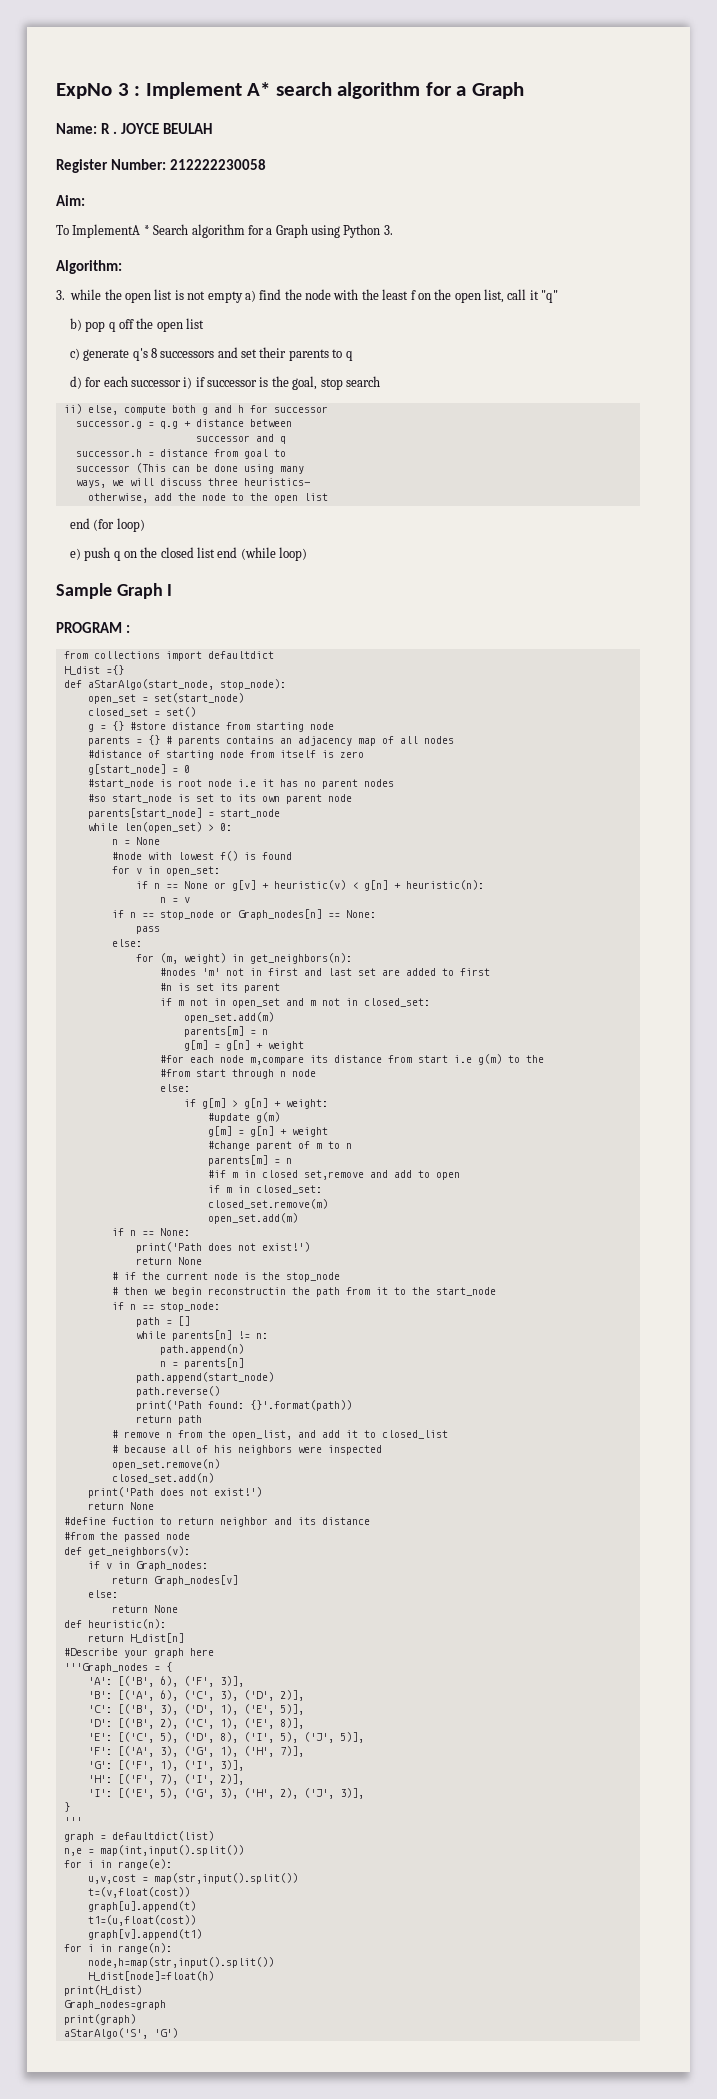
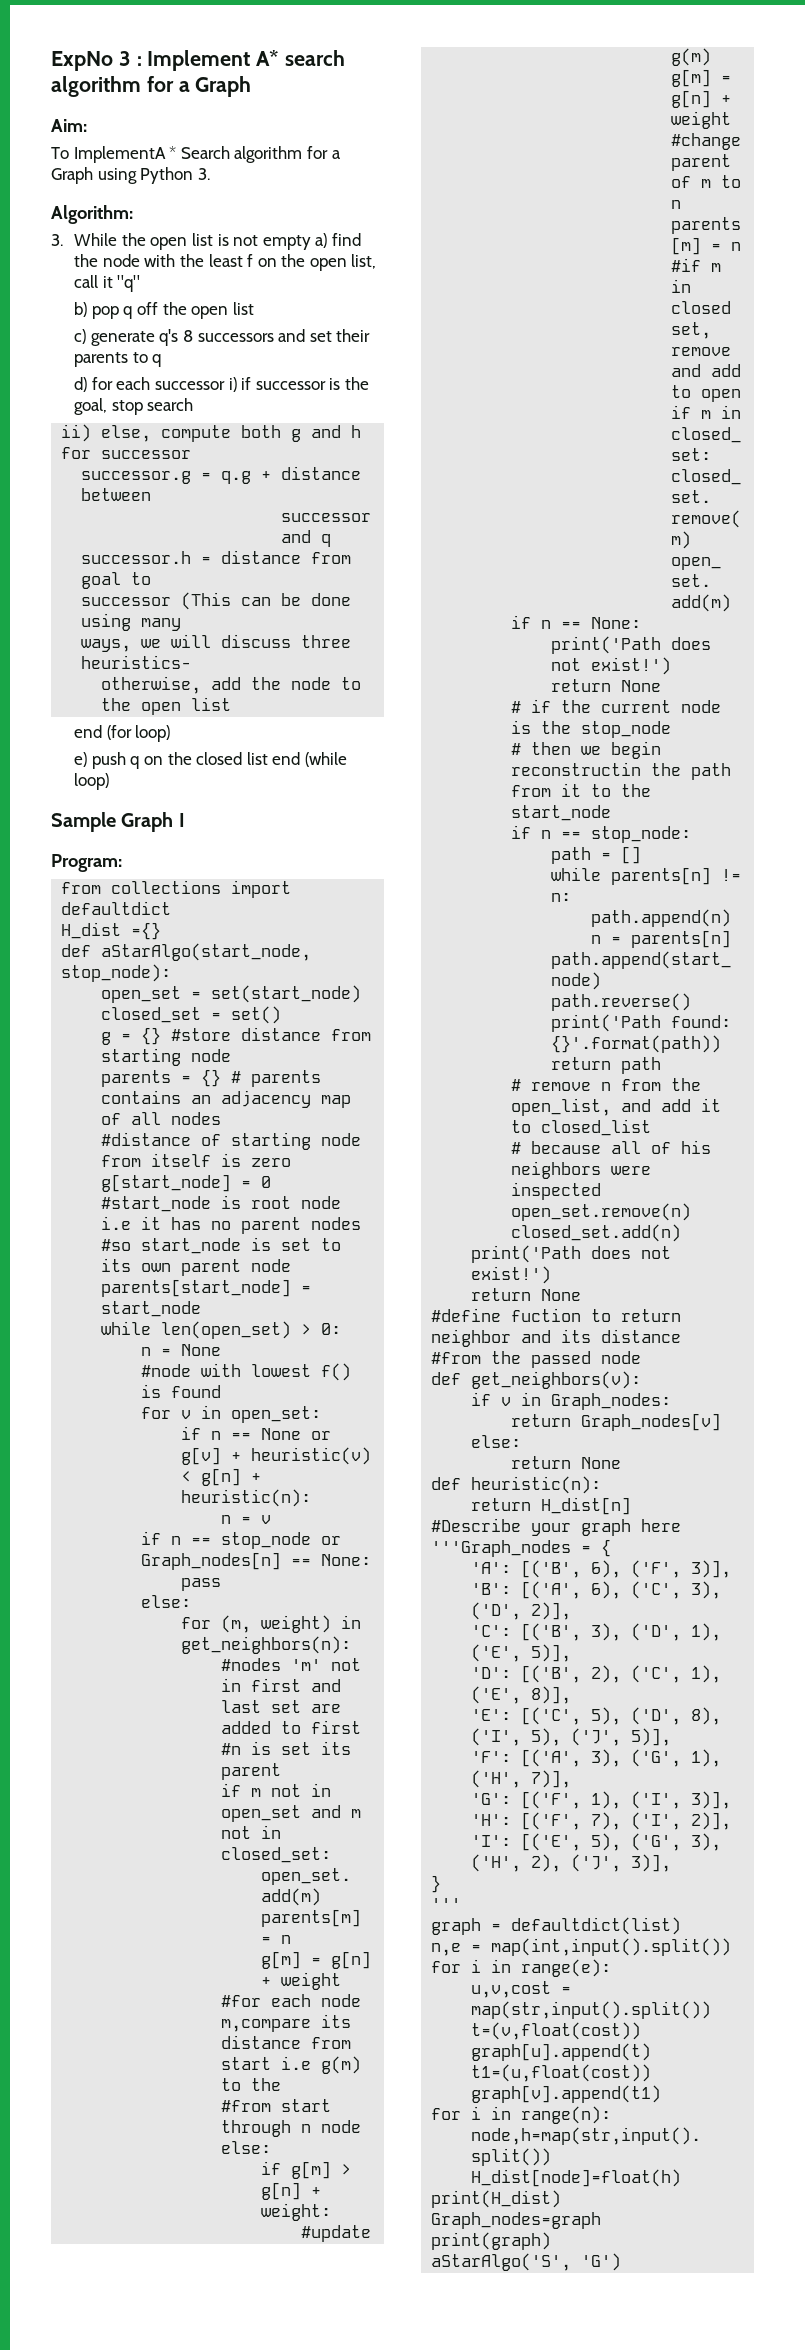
[56,123,213,134] [56,159,267,173] // Name: R . JOYCE BEULAH // Register Number: 212222230058 -> (252, 86) none
[70,289,102,300] while -> [74,233,118,246] While
[56,622,131,633] PROGRAM : -> [51,854,122,872] Program:

